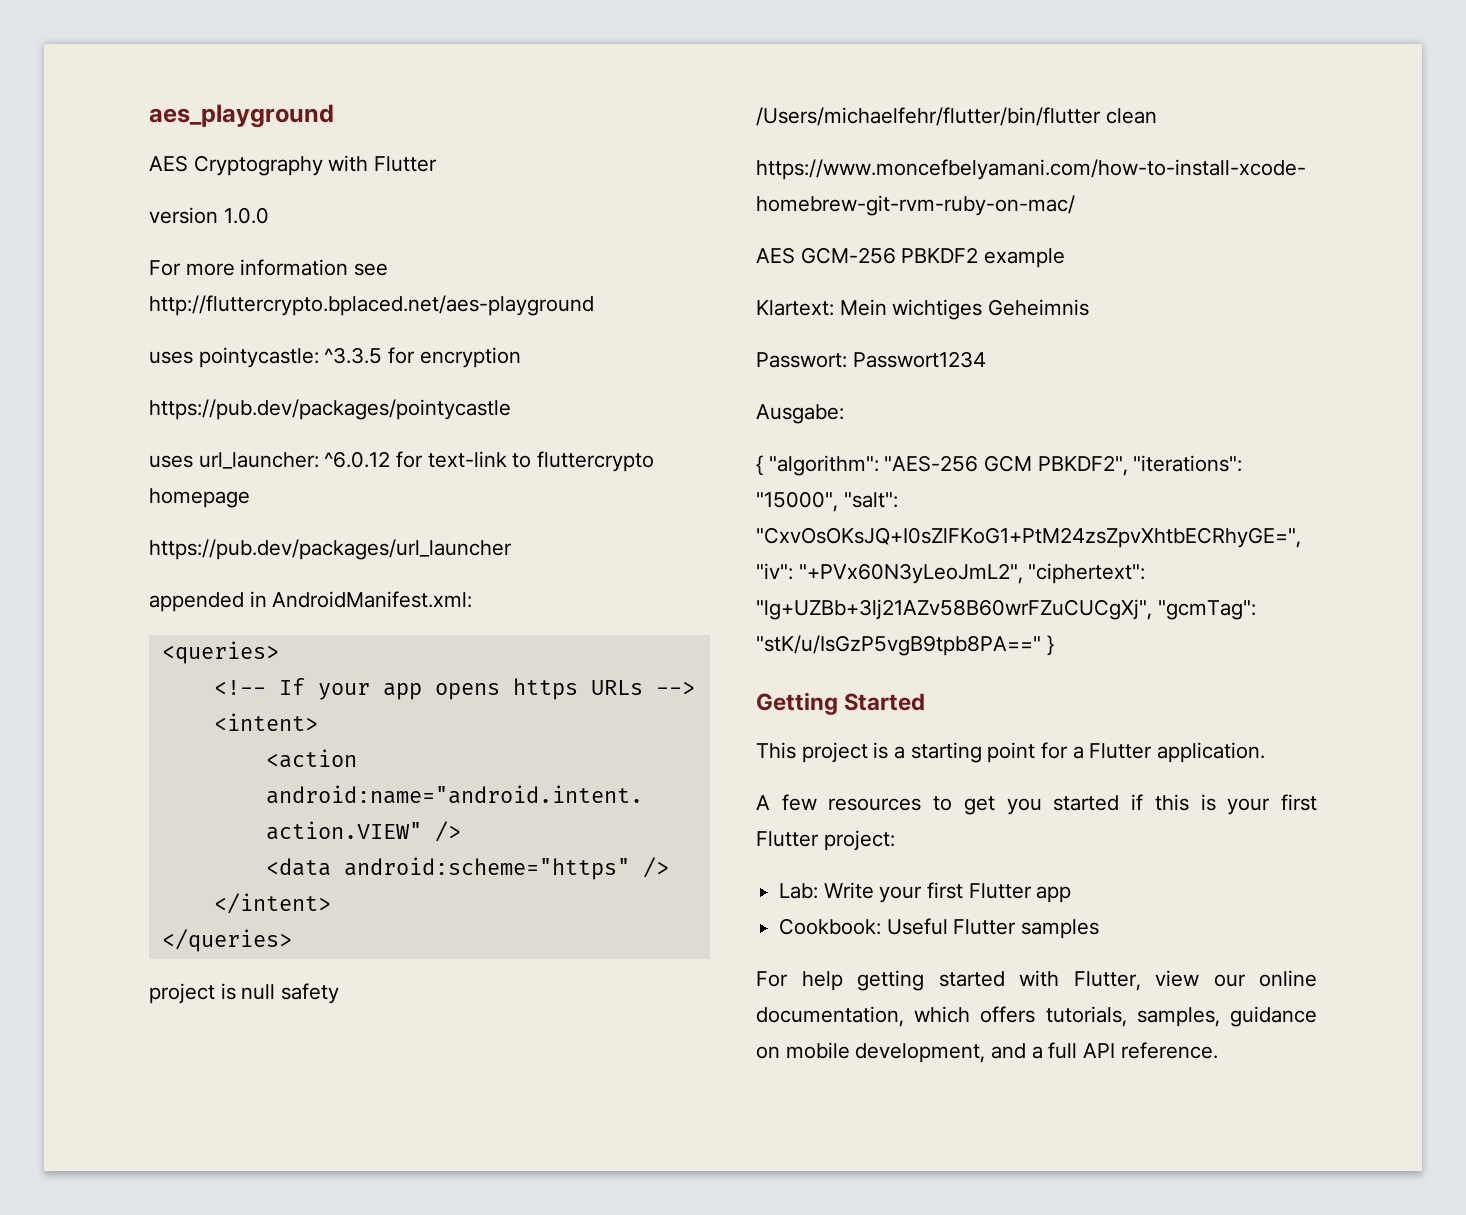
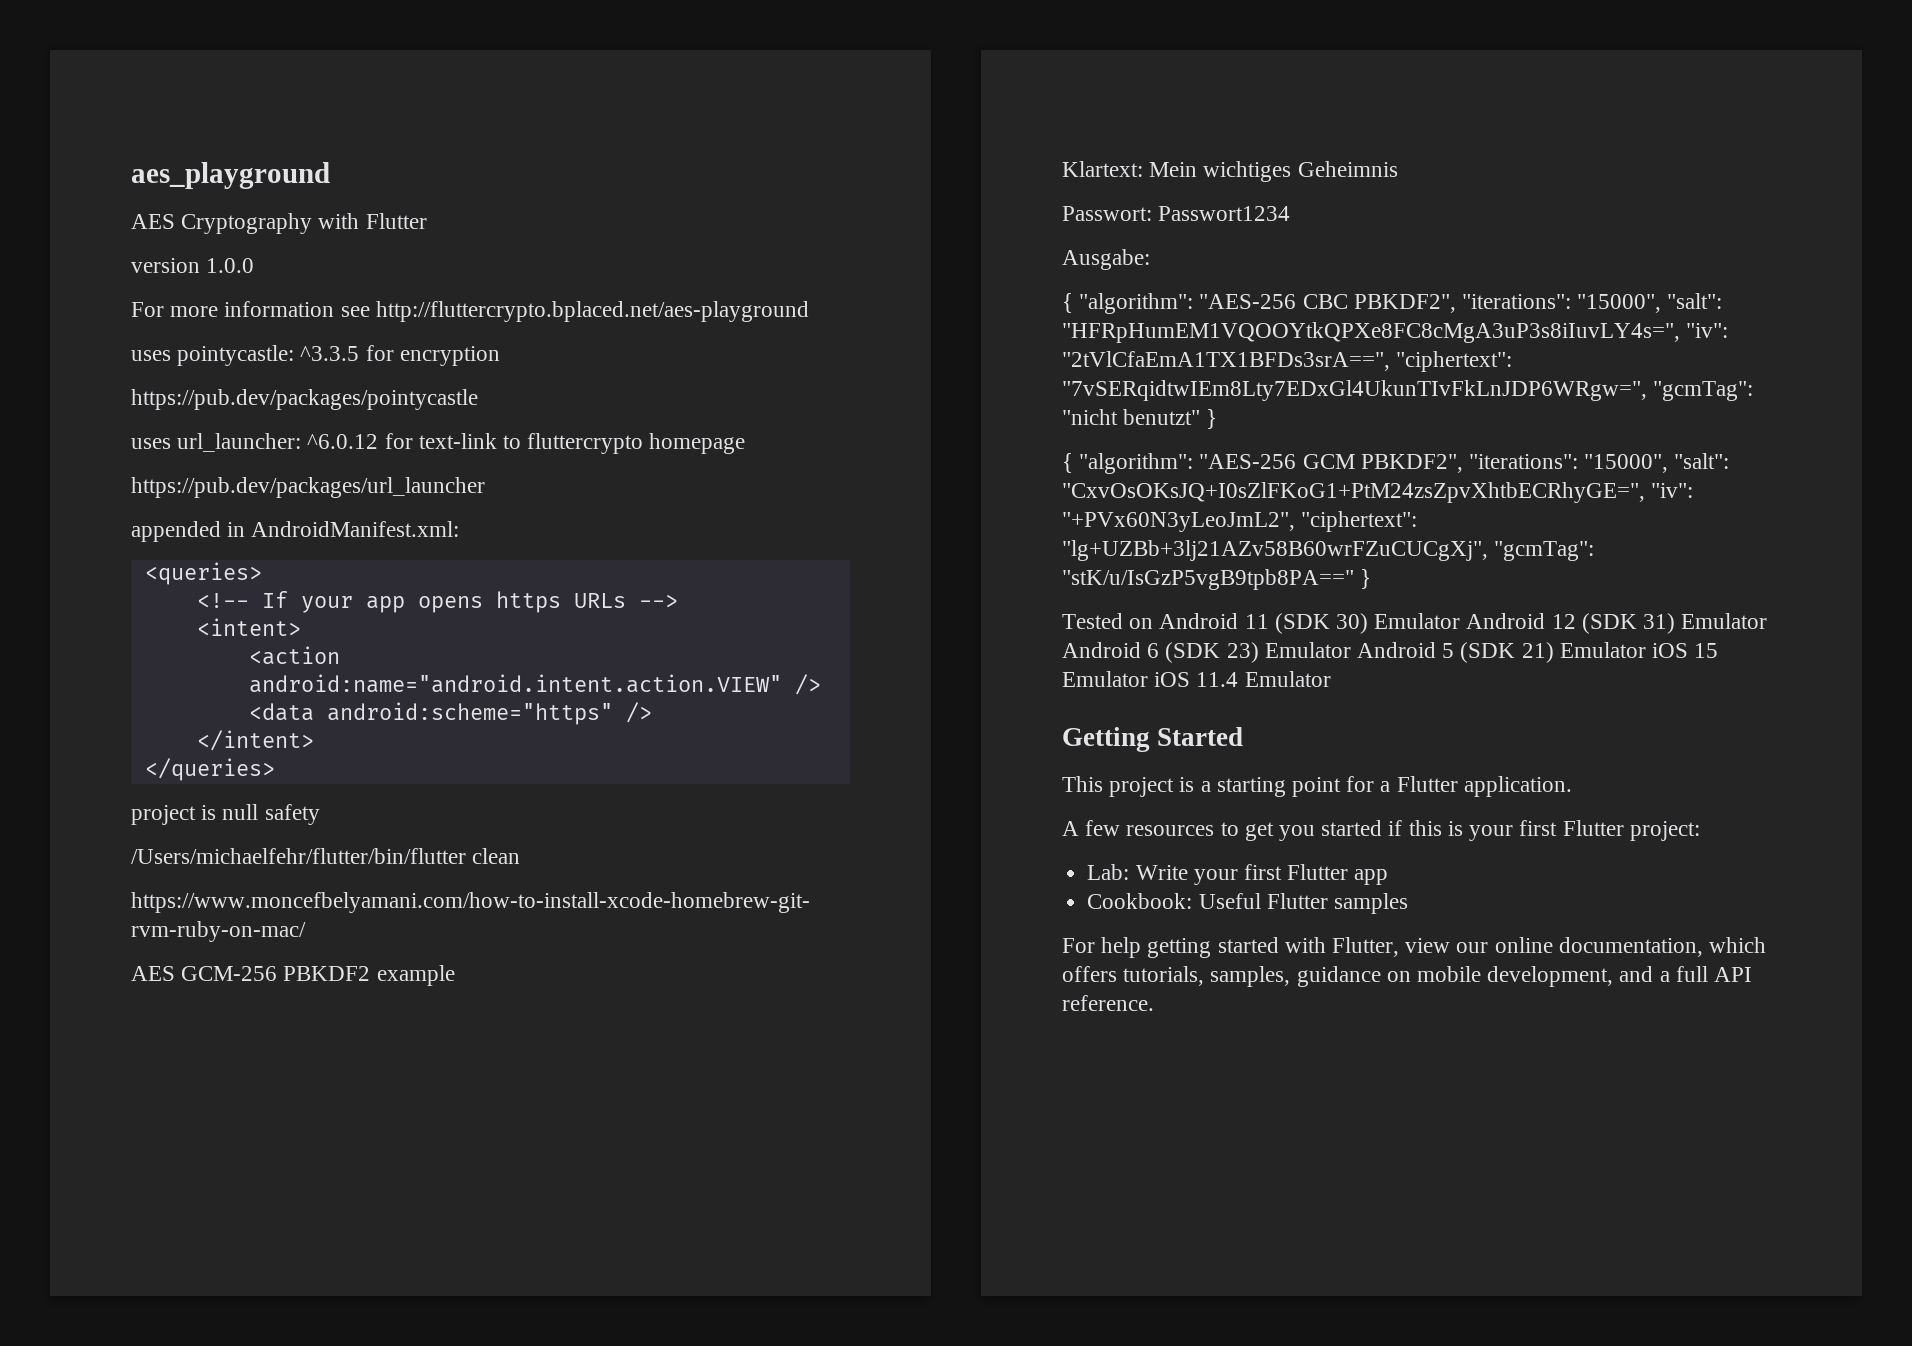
(844, 414) none -> [1062,293,1723,314] [1062,322,1729,343] [1062,351,1513,372] [1062,380,1754,401] [1062,409,1218,429] // { "algorithm": "AES-256 CBC PBKDF2", "iterations": "15000", "salt": "HFRpHumEM1VQOOYtkQPXe8FC8cMgA3uP3s8iIuvLY4s=", "iv": "2tVlCfaEmA1TX1BFDs3srA==", "ciphertext": "7vSERqidtwIEm8Lty7EDxGl4UkunTIvFkLnJDP6WRgw=", "gcmTag": "nicht benutzt" }
(1054, 645) none -> [1062,613,1768,634] [1062,642,1719,663] [1062,671,1331,687] // Tested on Android 11 (SDK 30) Emulator Android 12 (SDK 31) Emulator Android 6 (SDK 23) Emulator Android 5 (SDK 21) Emulator iOS 15 Emulator iOS 11.4 Emulator

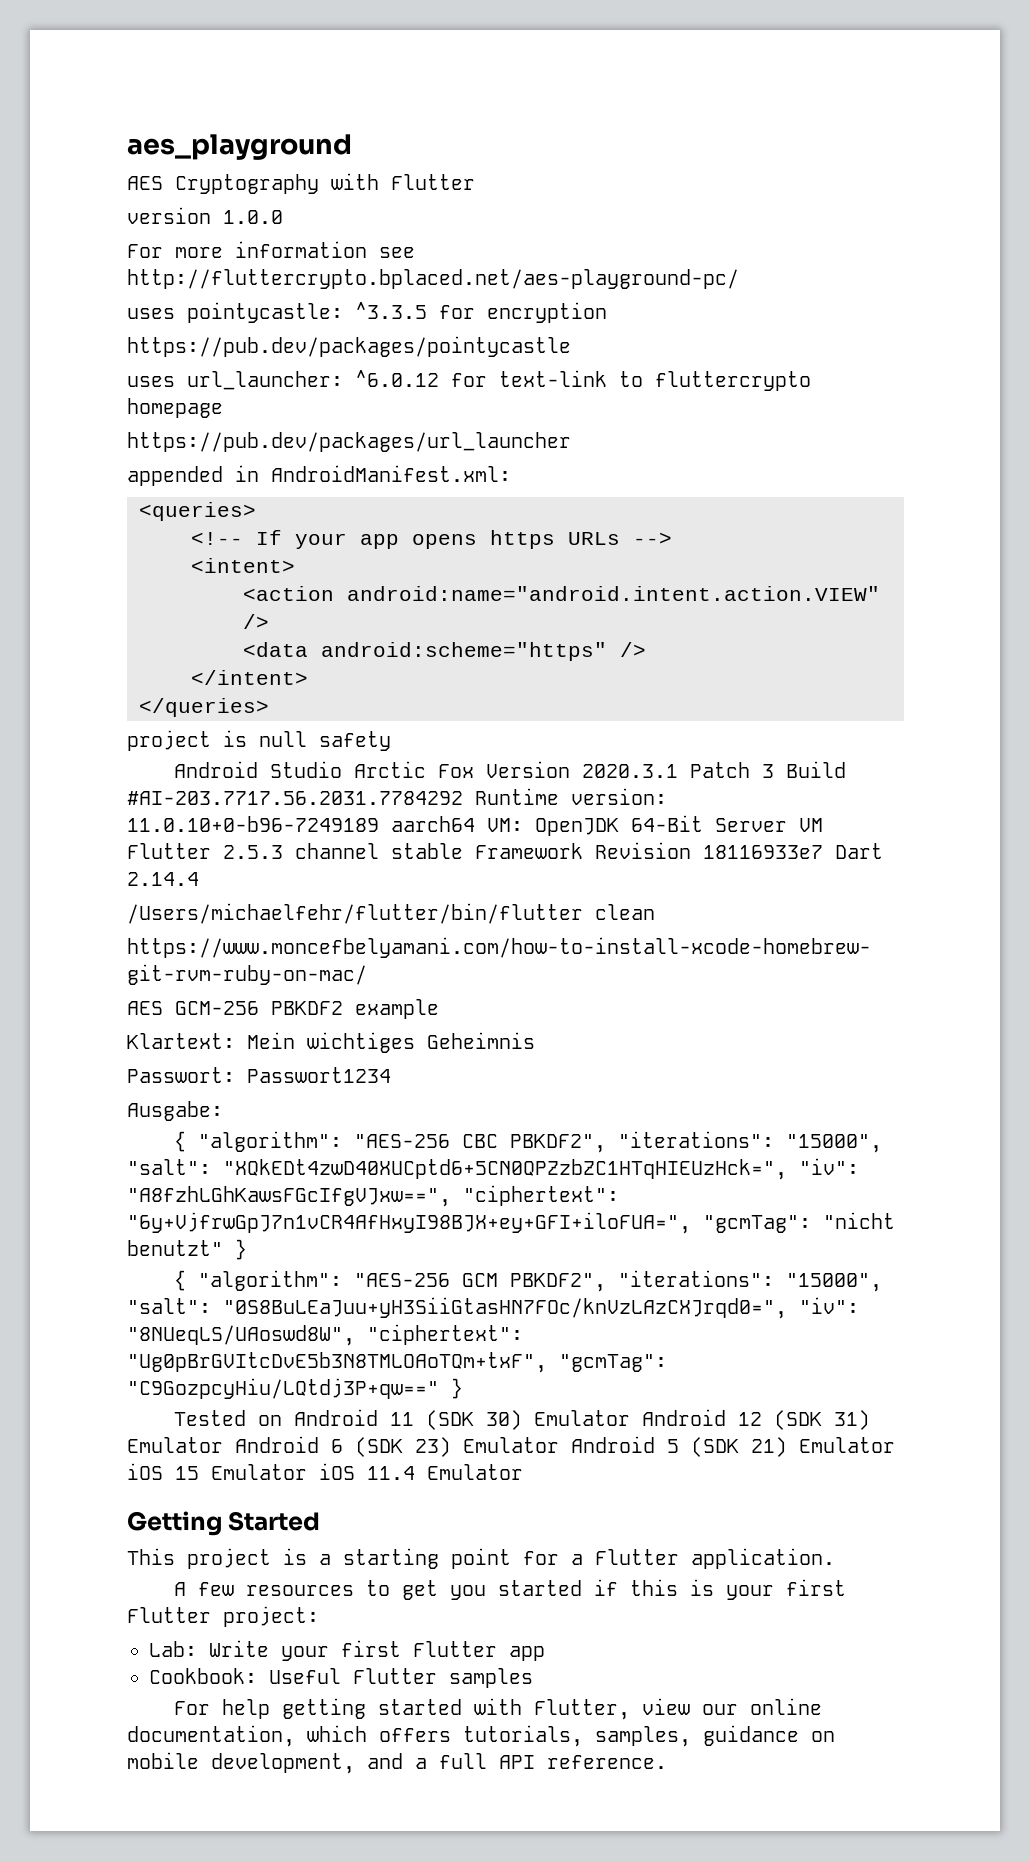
[375,301,809,322] http://fluttercrypto.bplaced.net/aes-playground -> [127,269,739,289] http://fluttercrypto.bplaced.net/aes-playground-pc/
(320, 814) none -> [174,761,847,778] [127,788,667,805] [127,815,823,836] [127,842,883,859] [127,872,199,886] // Android Studio Arctic Fox Version 2020.3.1 Patch 3 Build #AI-203.7717.56.2031.7784292 Runtime version: 11.0.10+0-b96-7249189 aarch64 VM: OpenJDK 64-Bit Server VM Flutter 2.5.3 channel stable Framework Revision 18116933e7 Dart 2.14.4
[1062,322,1729,343] [1062,351,1513,372] [1062,380,1647,401] "HFRpHumEM1VQOOYtkQPXe8FC8cMgA3uP3s8iIuvLY4s=", "iv": "2tVlCfaEmA1TX1BFDs3srA==", "ciphertext": "7vSERqidtwIEm8Lty7EDxGl4UkunTIvFkLnJDP6WRgw=", -> [223,1158,859,1180] [127,1185,619,1207] [127,1212,691,1234] "XQkEDt4zwD40XUCptd6+5CN0QPZzbZC1HTqHIEUzHck=", "iv": "A8fzhLGhKawsFGcIfgVJxw==", "ciphertext": "6y+VjfrwGpJ7n1vCR4AfHxyI98BJX+ey+GFI+iloFUA=",
[1062,482,1694,503] [1062,511,1418,532] [1062,540,1595,561] [1062,569,1354,590] "CxvOsOKsJQ+I0sZlFKoG1+PtM24zsZpvXhtbECRhyGE=", "iv": "+PVx60N3yLeoJmL2", "ciphertext": "lg+UZBb+3lj21AZv58B60wrFZuCUCgXj", "gcmTag": "stK/u/IsGzP5vgB9tpb8PA==" -> [223,1297,859,1319] [127,1324,523,1346] [127,1352,667,1373] [127,1378,439,1399] "0S8BuLEaJuu+yH3SiiGtasHN7FOc/knVzLAzCXJrqd0=", "iv": "8NUeqLS/UAoswd8W", "ciphertext": "Ug0pBrGVItcDvE5b3N8TMLOAoTQm+txF", "gcmTag": "C9GozpcyHiu/LQtdj3P+qw=="

